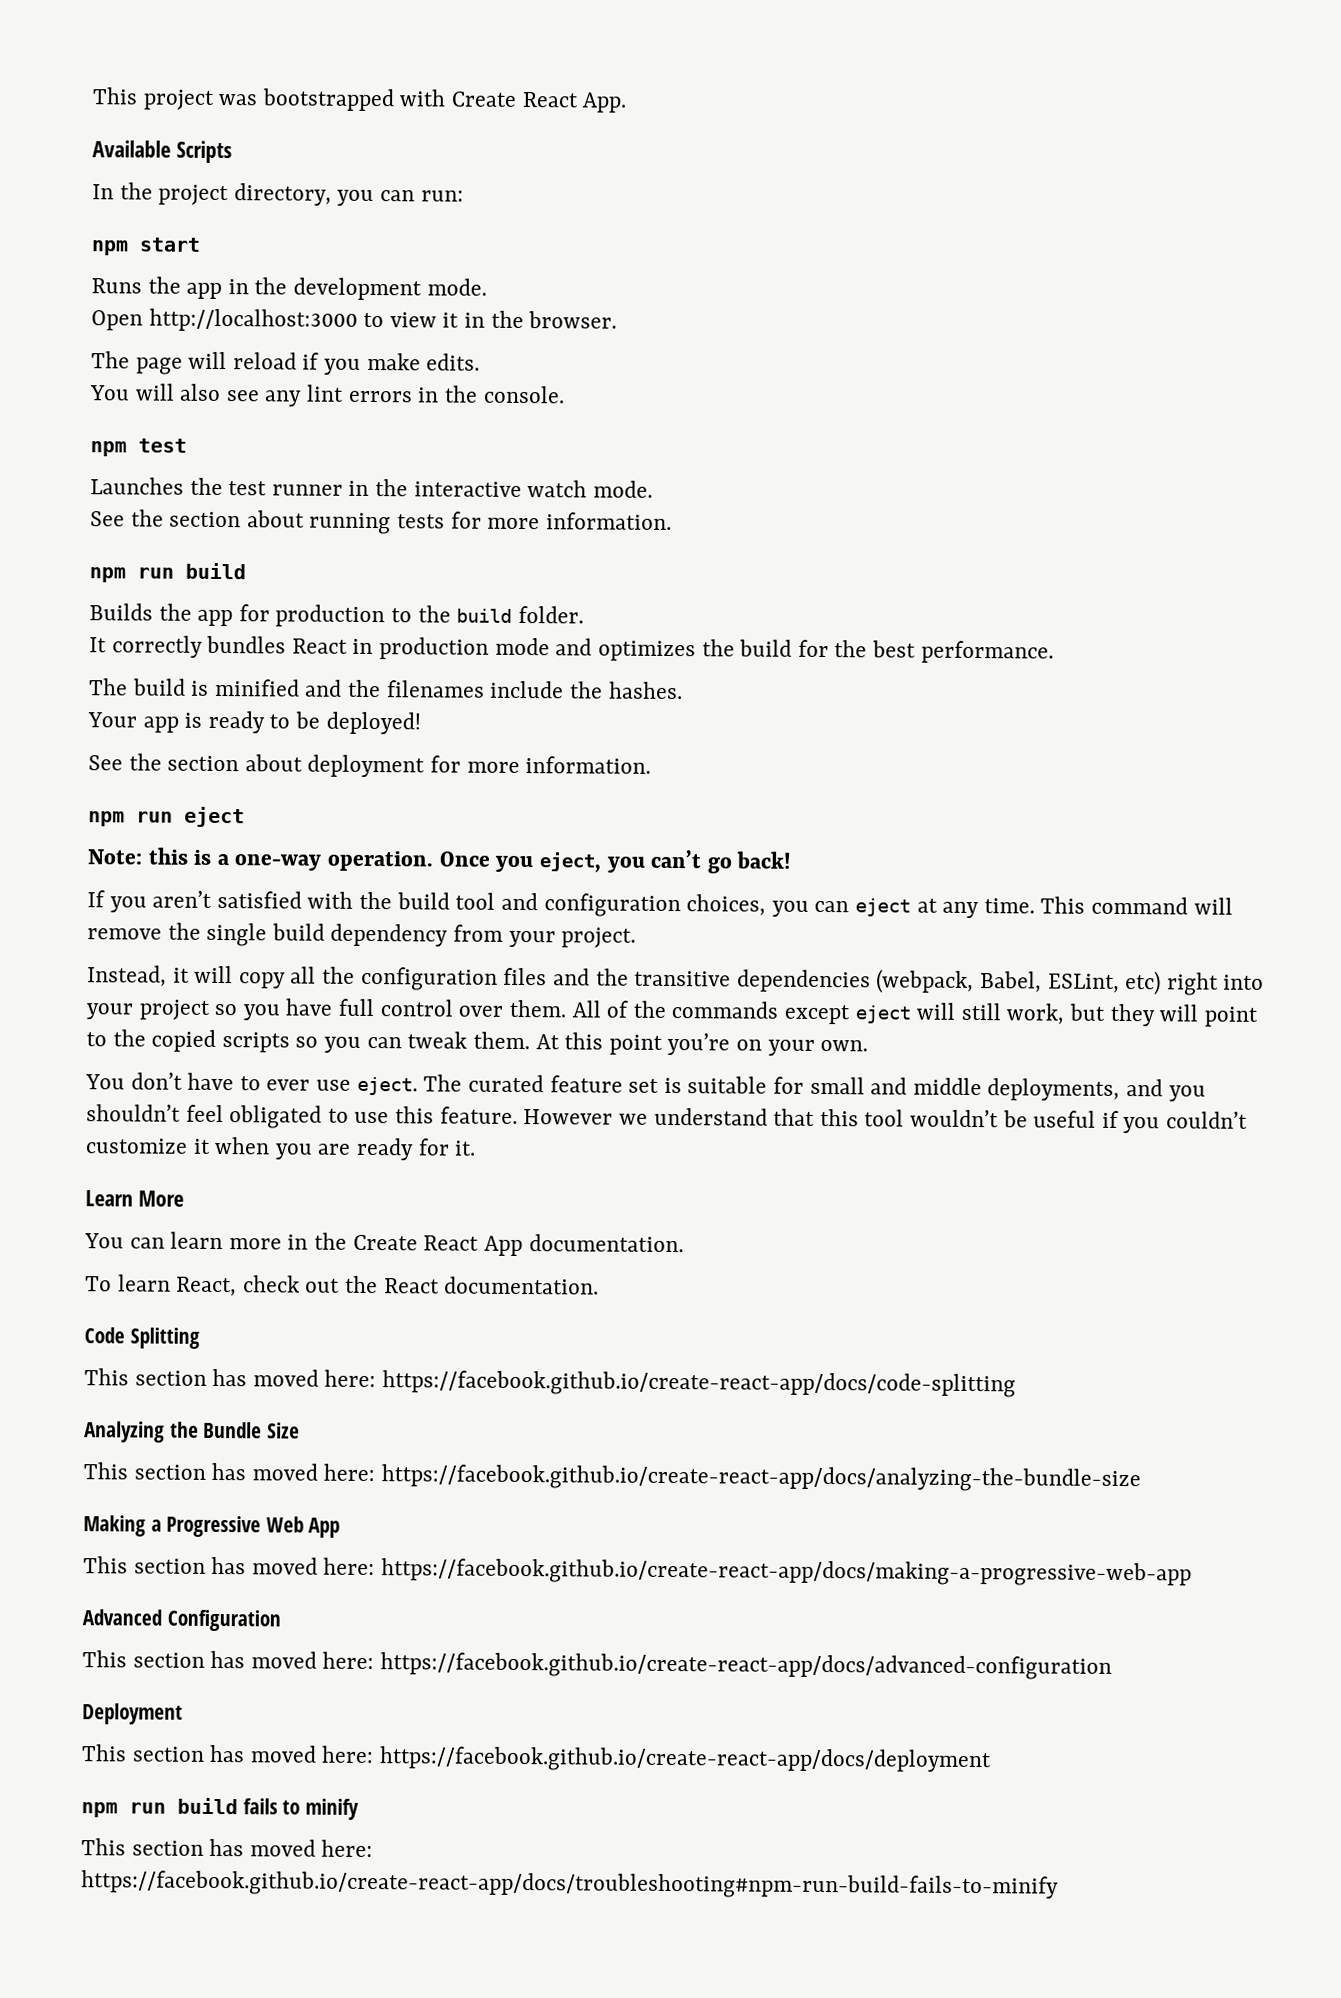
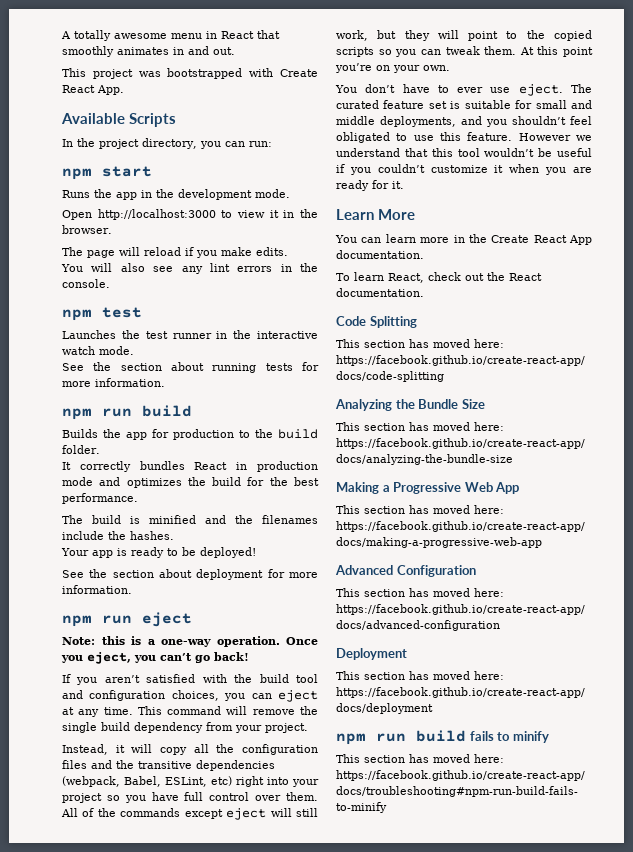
(92, 96) none -> [61,30,280,41] [62,46,235,57] A totally awesome menu in React that smoothly animates in and out. //

